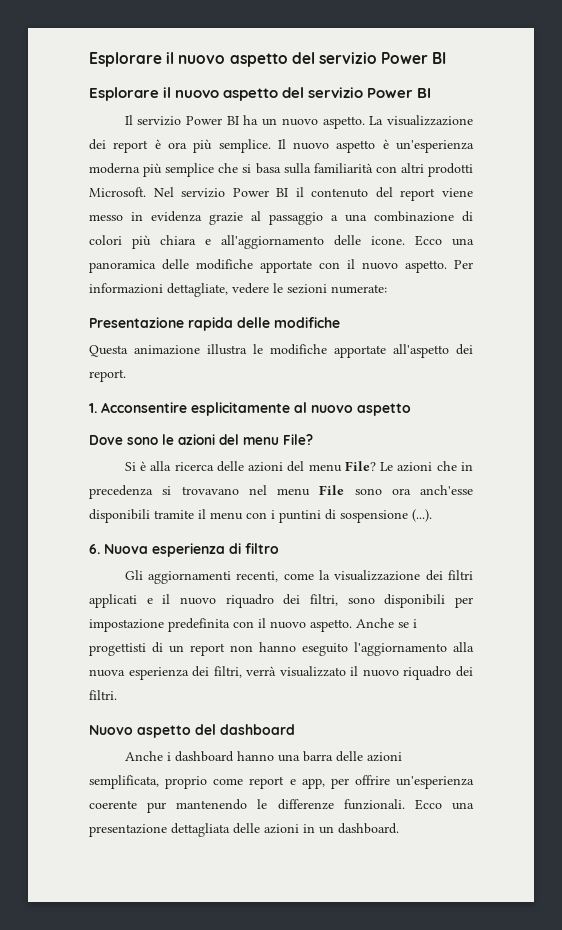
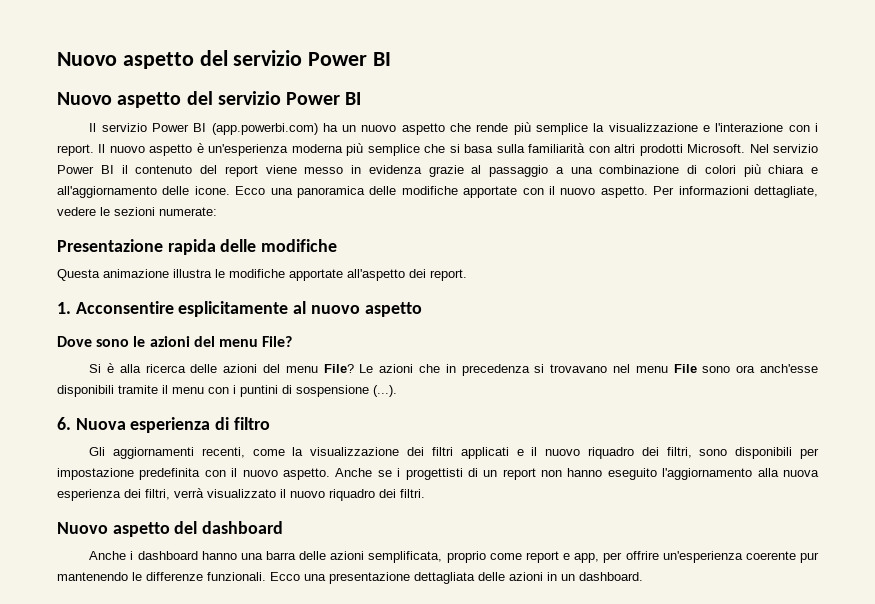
[89,52,447,67] [89,87,220,101] Esplorare il nuovo aspetto del servizio Power BI // Esplorare il nuovo -> [57,50,392,69] [57,92,112,105] Nuovo aspetto del servizio Power BI // Nuovo
(239, 120) none -> [211,123,318,135] (app.powerbi.com)
[322,115,474,129] [89,139,271,153] aspetto. La visualizzazione dei report è ora più semplice. -> [401,122,819,135] [57,144,94,156] aspetto che rende più semplice la visualizzazione e l'interazione con i report.

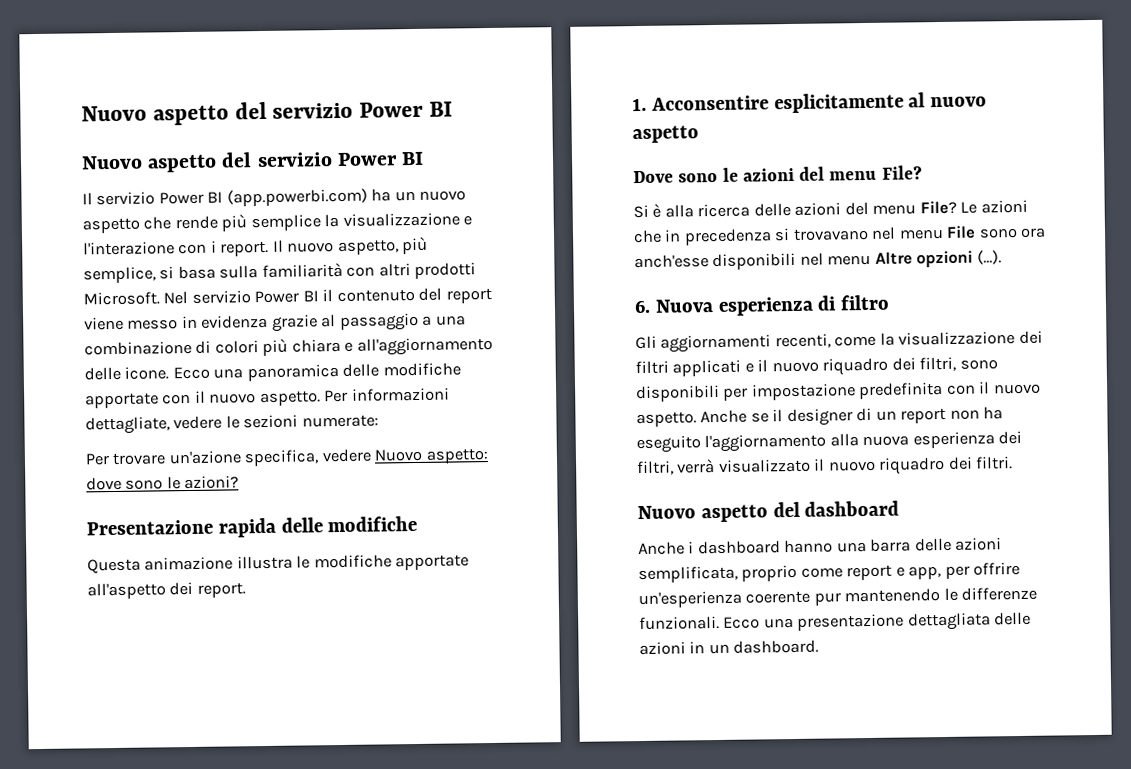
[149,143,446,156] aspetto è un'esperienza moderna più semplice che -> [337,236,429,256] [83,266,156,284] aspetto, più semplice,
(217, 211) none -> [85,448,489,467] [86,475,240,491] // Per trovare un'azione specifica, vedere Nuovo aspetto: dove sono le azioni?
[118,385,369,397] tramite il menu con i puntini di sospensione -> [799,250,974,268] nel menu Altre opzioni
[397,468,463,480] i progettisti -> [772,408,853,427] il designer
[567,468,603,477] hanno -> [983,406,1004,420] ha

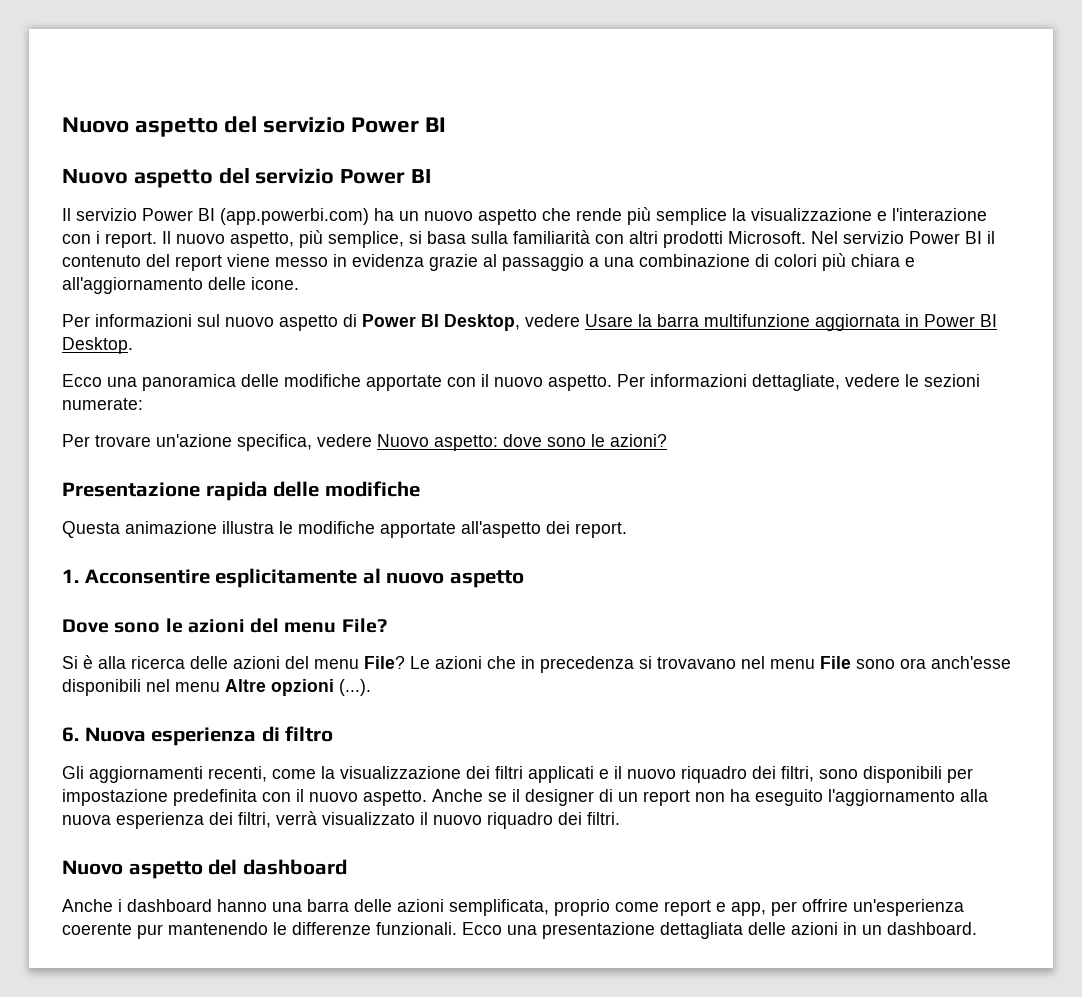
(170, 373) none -> [62,314,997,331] [62,337,133,354] // Per informazioni sul nuovo aspetto di Power BI Desktop, vedere Usare la barra multifunzione aggiornata in Power BI Desktop. //

